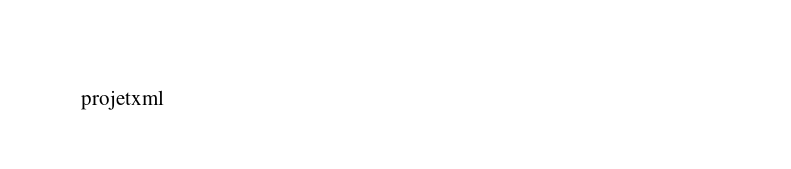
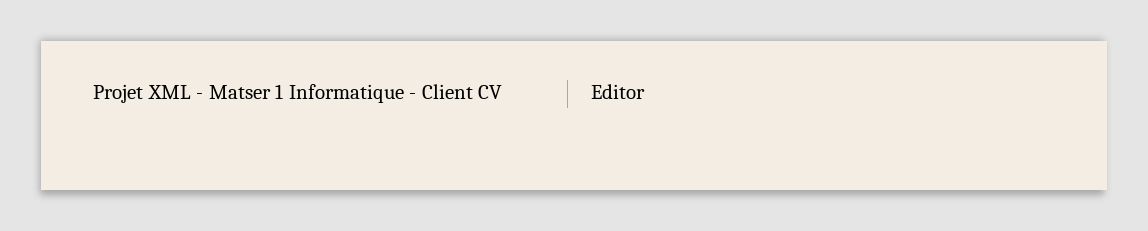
[81,90,164,110] projetxml -> [93,84,645,103] Projet XML - Matser 1 Informatique - Client CV Editor

